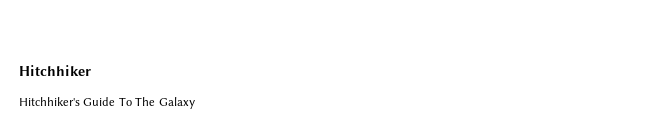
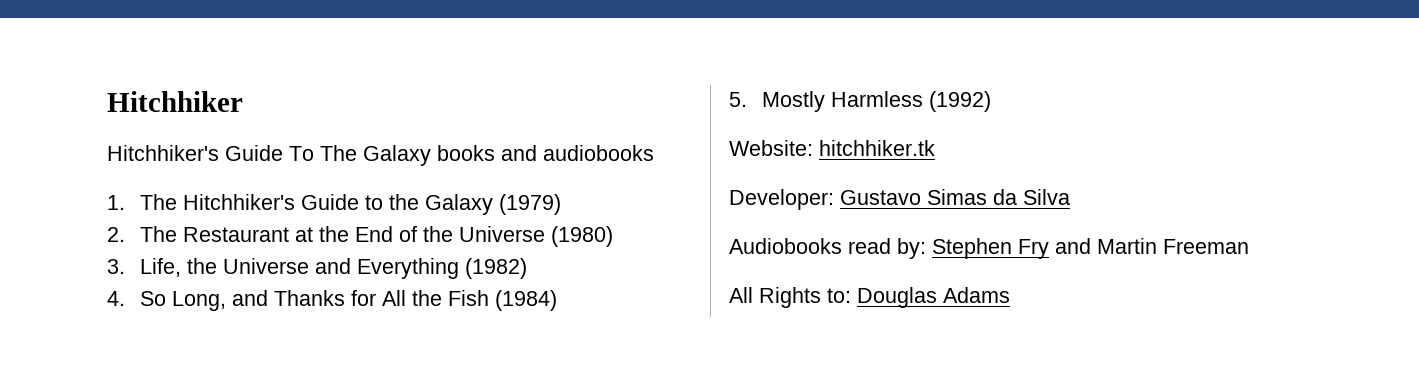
(195, 103) none -> [437,145,654,161] [107,194,562,215] [107,226,614,247] [107,258,528,279] [107,290,558,311] [729,91,992,112] [729,140,935,156] [729,189,1070,210] [729,238,1249,259] [729,287,1010,308] books and audiobooks // 1. The Hitchhiker's Guide to the Galaxy (1979) // 2. The Restaurant at the End of the Universe (1980) // 3. Life, the Universe and Everything (1982) // 4. So Long, and Thanks for All the Fish (1984) // 5. Mostly Harmless (1992) // Website: hitchhiker.tk // Developer: Gustavo Simas da Silva // Audiobooks read by: Stephen Fry and Martin Freeman // All Rights to: Douglas Adams

